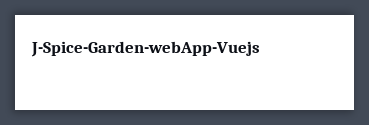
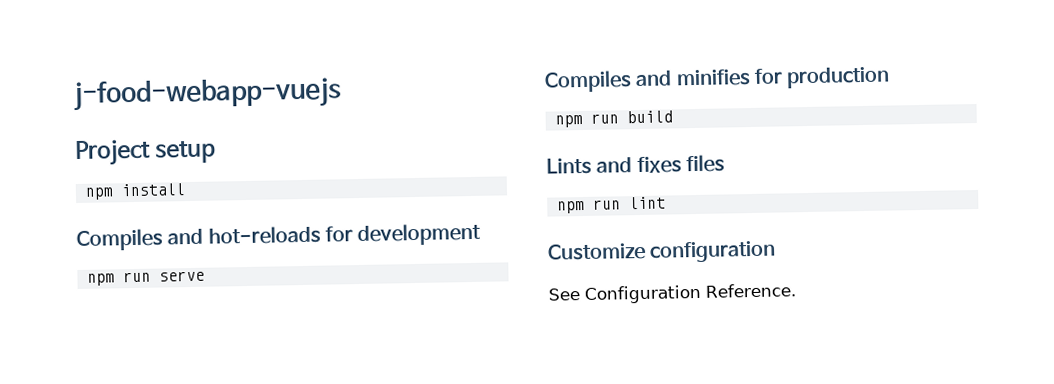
[31,41,260,57] J-Spice-Garden-webApp-Vuejs -> [73,77,341,112] [75,138,217,167] [84,183,186,200] [76,222,482,252] [86,270,205,286] [544,66,891,93] [554,110,673,128] [546,154,725,175] [556,196,666,214] [547,240,777,263] [548,283,796,304] j-food-webapp-vuejs // Project setup // npm install // Compiles and hot-reloads for development // npm run serve // Compiles and minifies for production // npm run build // Lints and fixes files // npm run lint // Customize configuration // See Configuration Reference.

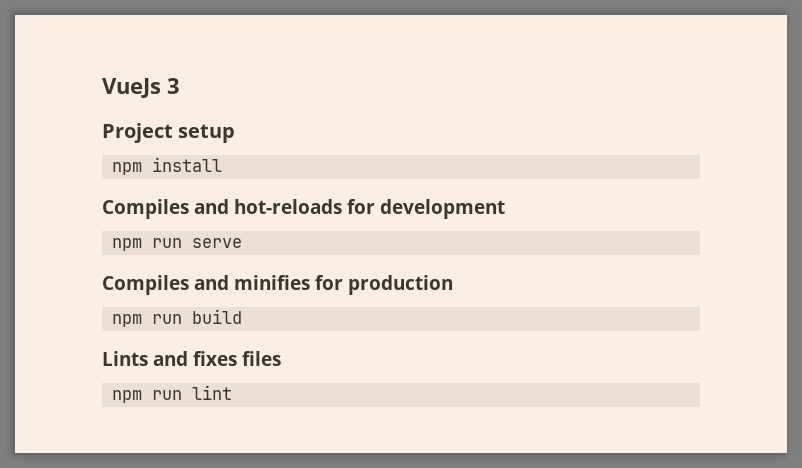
[73,77,341,112] j-food-webapp-vuejs -> [102,78,180,98] VueJs 3
[547,240,777,263] [548,283,796,304] // Customize configuration // See Configuration Reference. -> (232, 392) none

